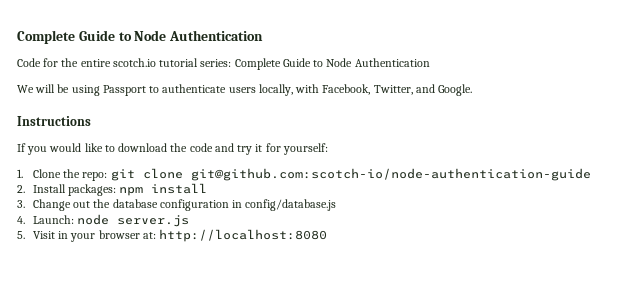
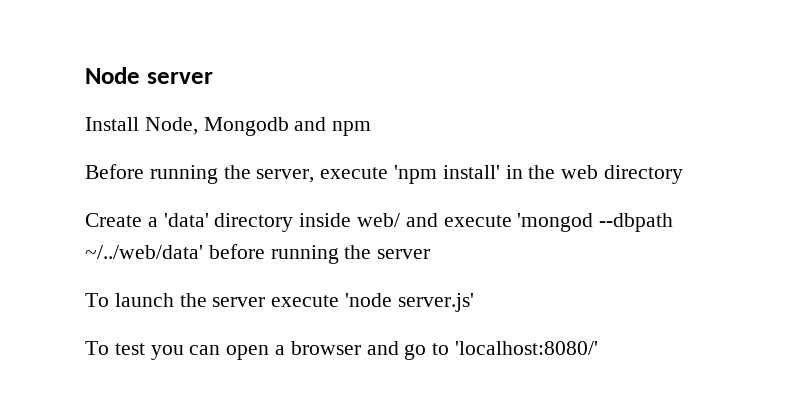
[17,30,264,44] [17,58,430,70] [17,84,473,96] [17,116,91,126] [17,143,328,155] [17,168,591,181] [17,183,208,196] [17,199,337,211] [17,214,190,227] [17,229,328,242] Complete Guide to Node Authentication // Code for the entire scotch.io tutorial series: Complete Guide to Node Authentication // We will be using Passport to authenticate users locally, with Facebook, Twitter, and Google. // Instructions // If you would like to download the code and try it for yourself: // 1. Clone the repo: git clone git@github.com:scotch-io/node-authentication-guide // 2. Install packages: npm install // 3. Change out the database configuration in config/database.js // 4. Launch: node server.js // 5. Visit in your browser at: http://localhost:8080 -> [85,67,213,84] [85,117,372,136] [85,164,684,184] [85,213,674,232] [85,244,431,264] [85,293,474,312] [85,341,599,360] Node server // Install Node, Mongodb and npm // Before running the server, execute 'npm install' in the web directory // Create a 'data' directory inside web/ and execute 'mongod --dbpath ~/../web/data' before running the server // To launch the server execute 'node server.js' // To test you can open a browser and go to 'localhost:8080/'

